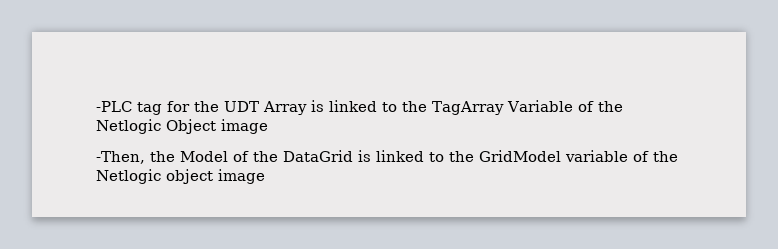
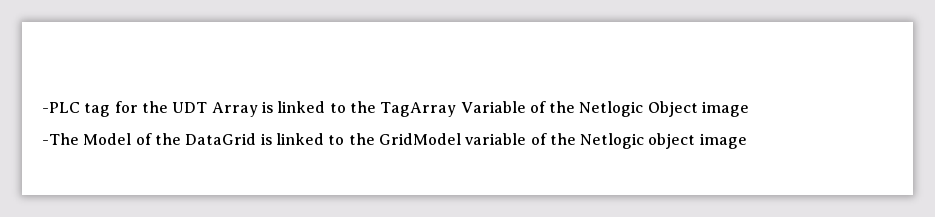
[96,151,175,164] -Then, the -> [42,133,79,145] -The

